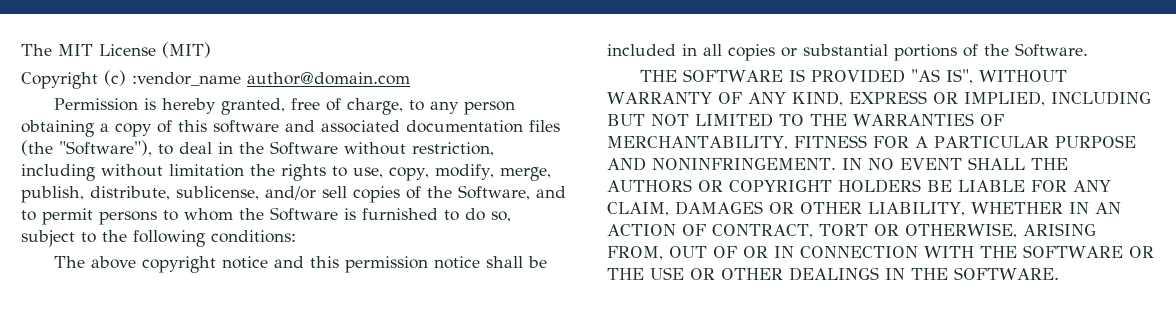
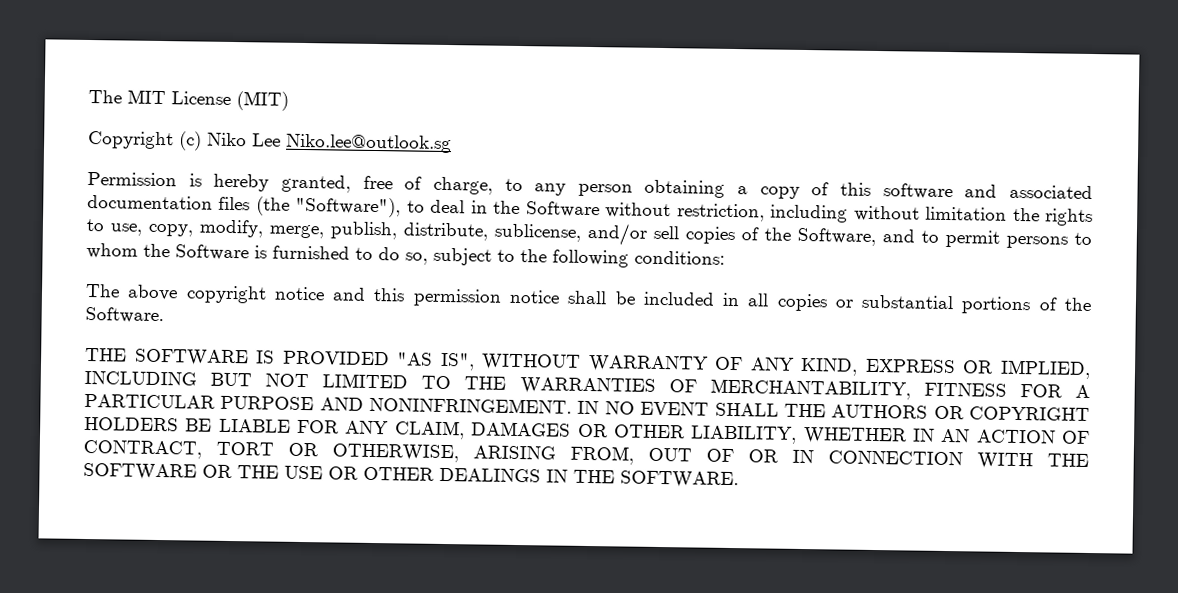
[132,72,410,86] :vendor_name author@domain.com -> [207,132,452,154] Niko Lee Niko.lee@outlook.sg

